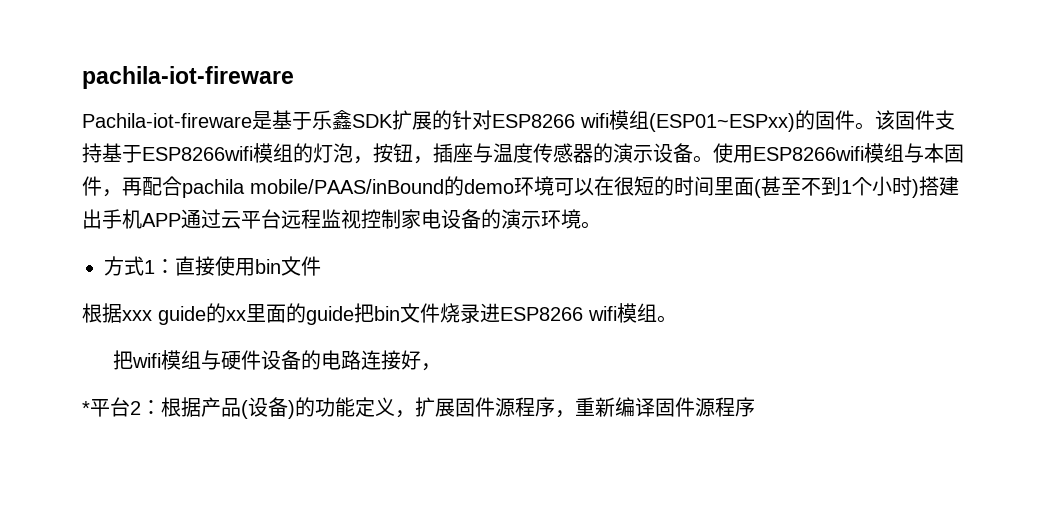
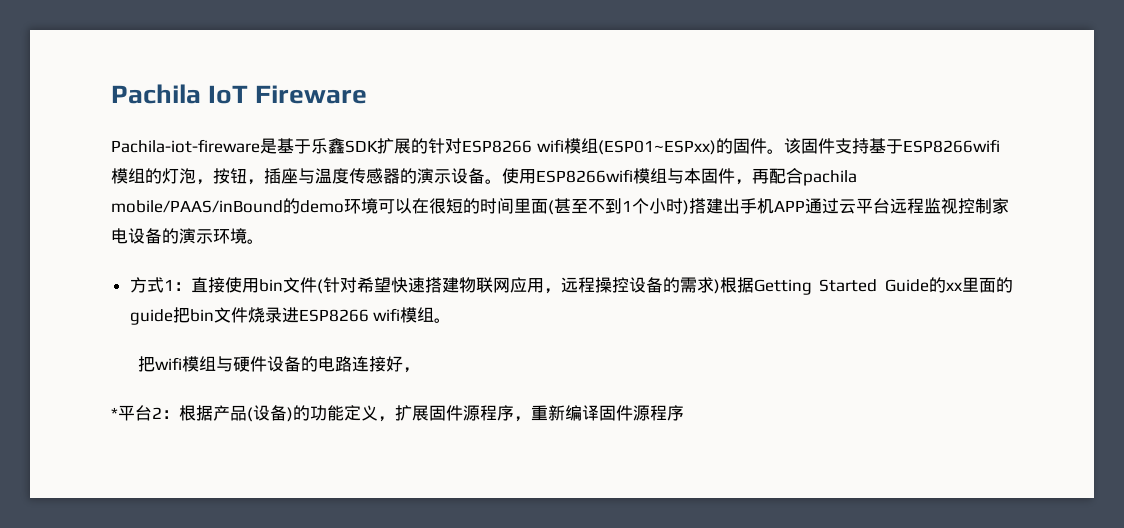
[82,66,294,89] pachila-iot-fireware -> [111,84,368,104] Pachila IoT Fireware
[82,303,206,325] // 根据xxx guide -> [316,277,929,295] (针对希望快速搭建物联网应用，远程操控设备的需求)根据Getting Started Guide

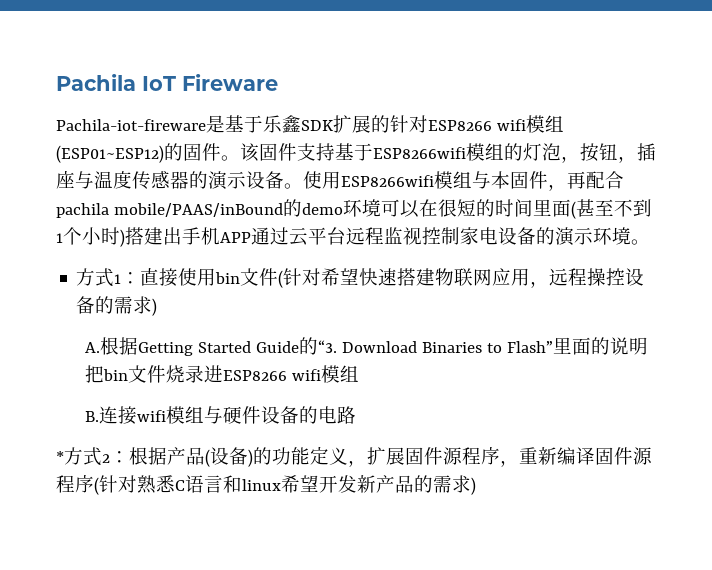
[597,140,716,155] (ESP01~ESPxx) -> [56,145,164,163] (ESP01~ESP12)
(720, 286) none -> [84,342,100,353] // A.
[946,277,1013,293] [129,309,173,325] xx里面的guide -> [317,337,648,355] “3. Download Binaries to Flash”里面的说明
[434,318,452,323] [137,356,155,372] 。 // 把 -> [84,406,137,425] // B.连接
[351,356,420,373] 连接好， -> (356, 415) none
[118,405,152,421] 平台 -> [64,447,102,466] 方式
(684, 413) none -> [94,475,476,495] (针对熟悉C语言和linux希望开发新产品的需求)

